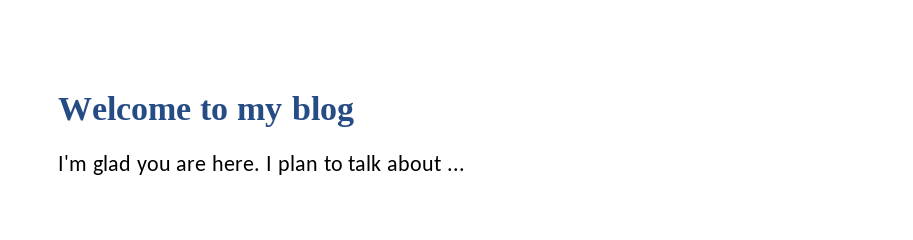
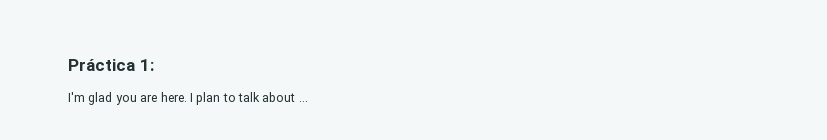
[58,96,354,127] Welcome to my blog -> [68,59,154,71] Práctica 1:

